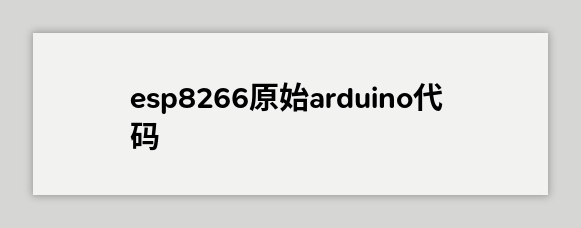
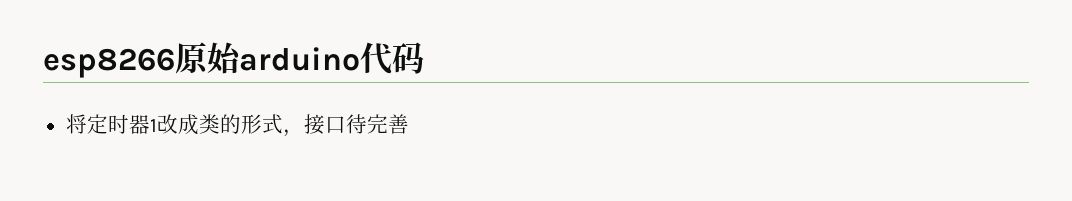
(160, 136) none -> [65,114,409,137] // 将定时器1改成类的形式，接口待完善

